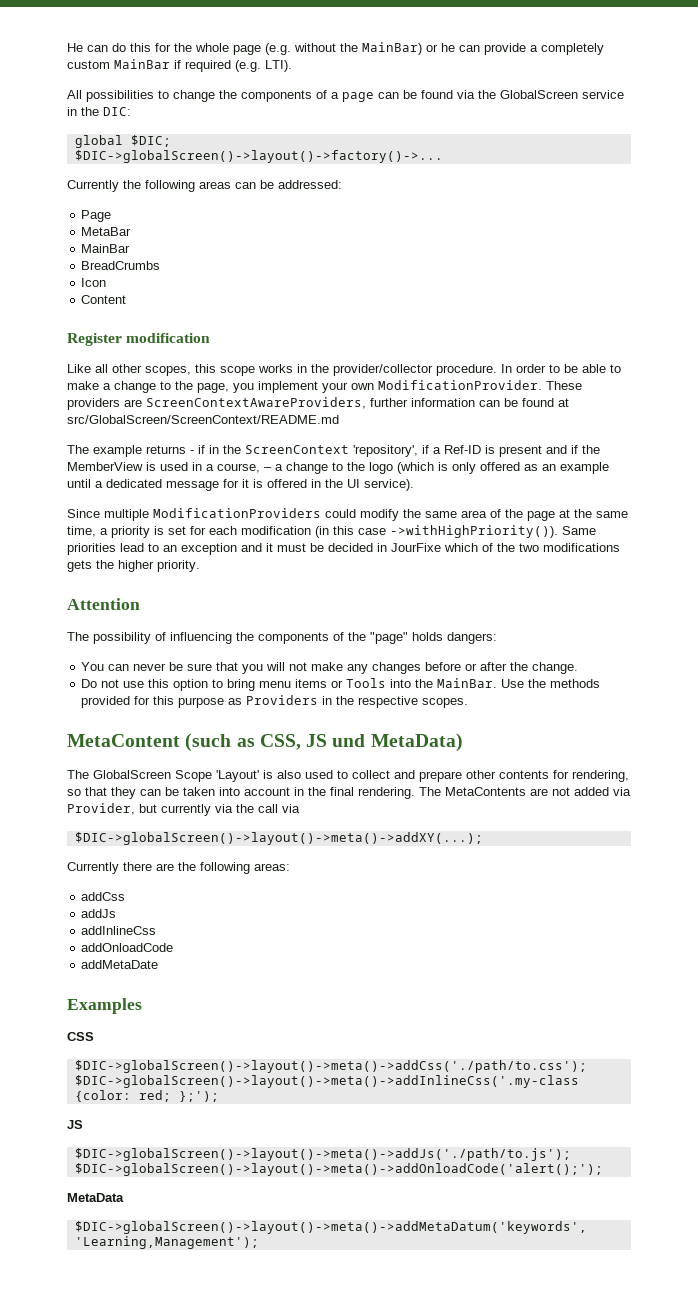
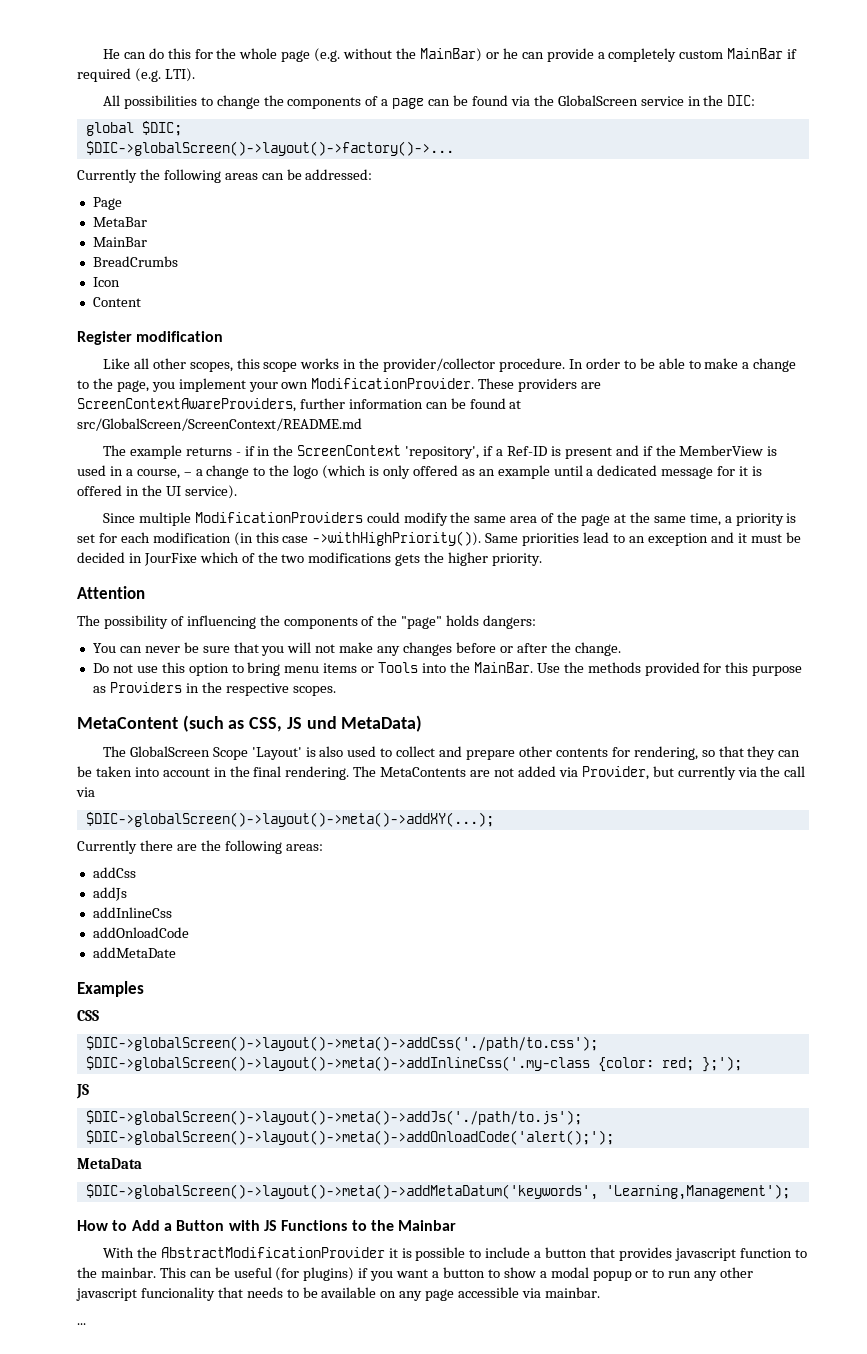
(259, 1242) none -> [77,1220,457,1231] [102,1247,807,1261] [77,1267,754,1281] [76,1287,600,1301] [77,1323,86,1325] // How to Add a Button with JS Functions to the Mainbar // With the AbstractModificationProvider it is possible to include a button that provides javascript function to the mainbar. This can be useful (for plugins) if you want a button to show a modal popup or to run any other javascript funcionality that needs to be available on any page accessible via mainbar. // ...

